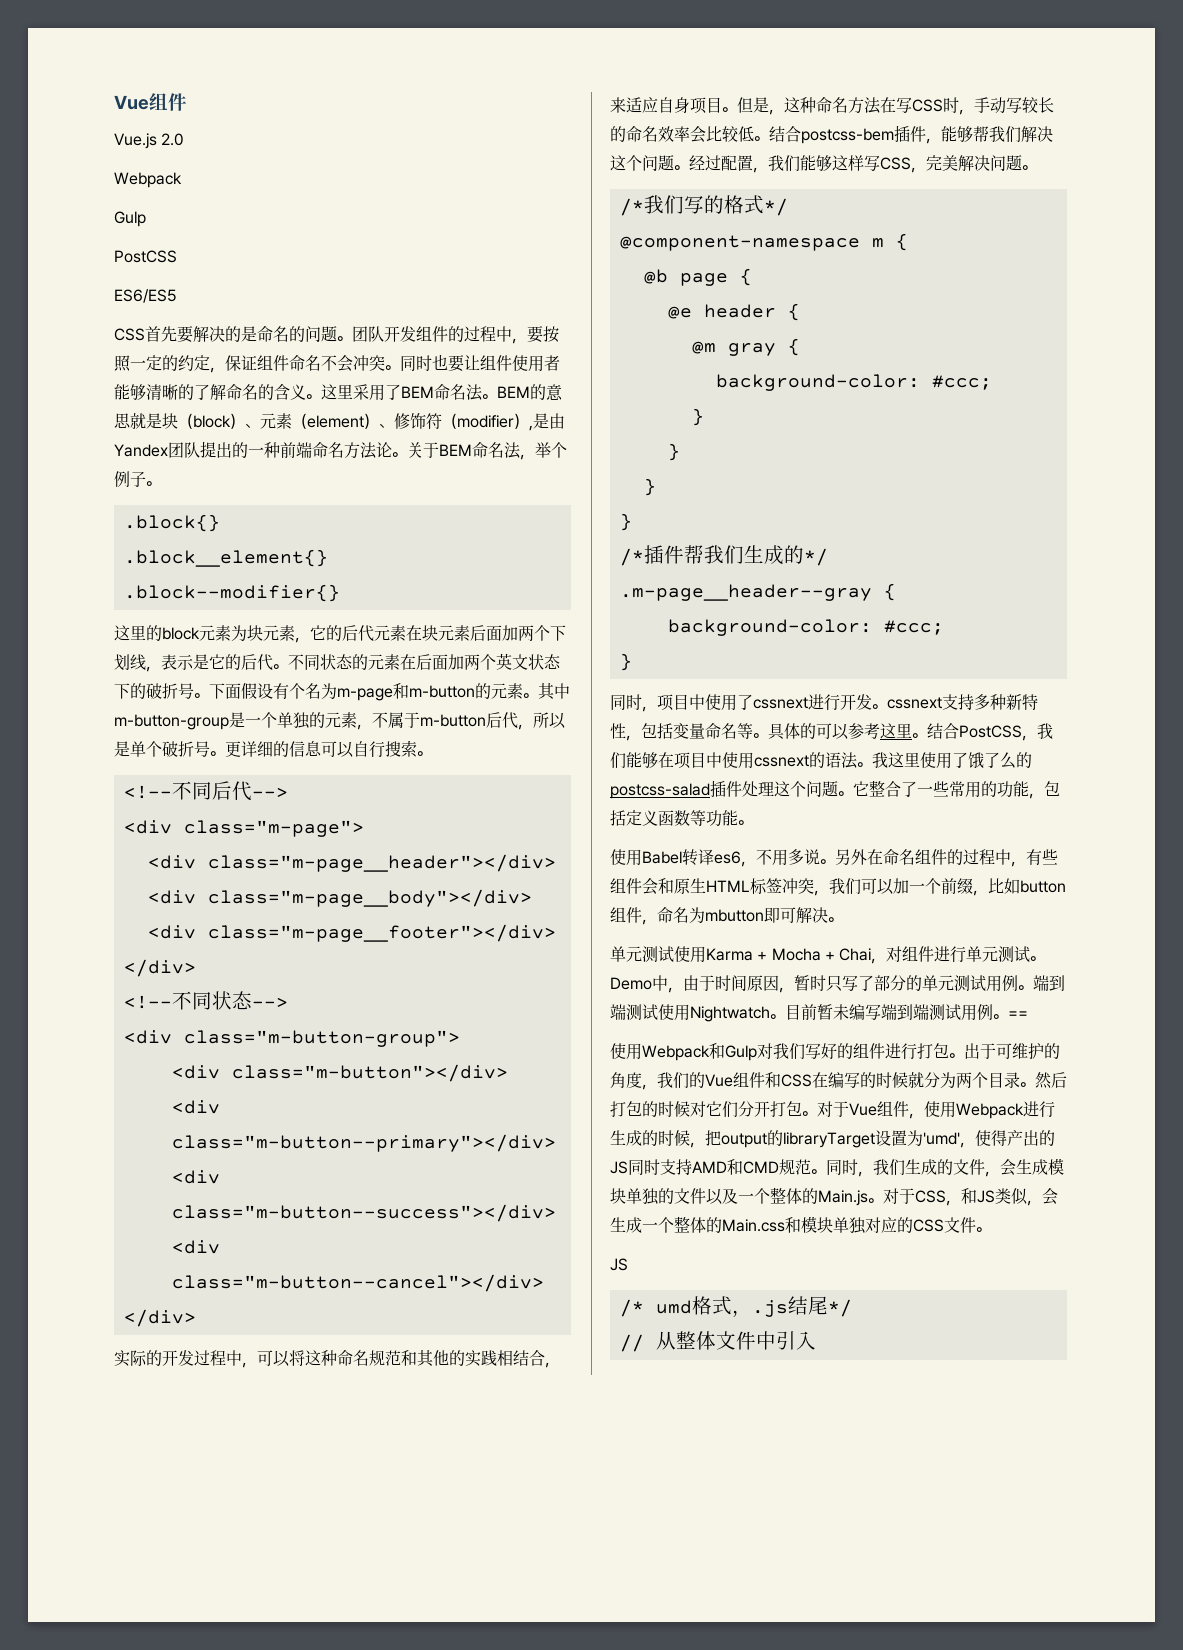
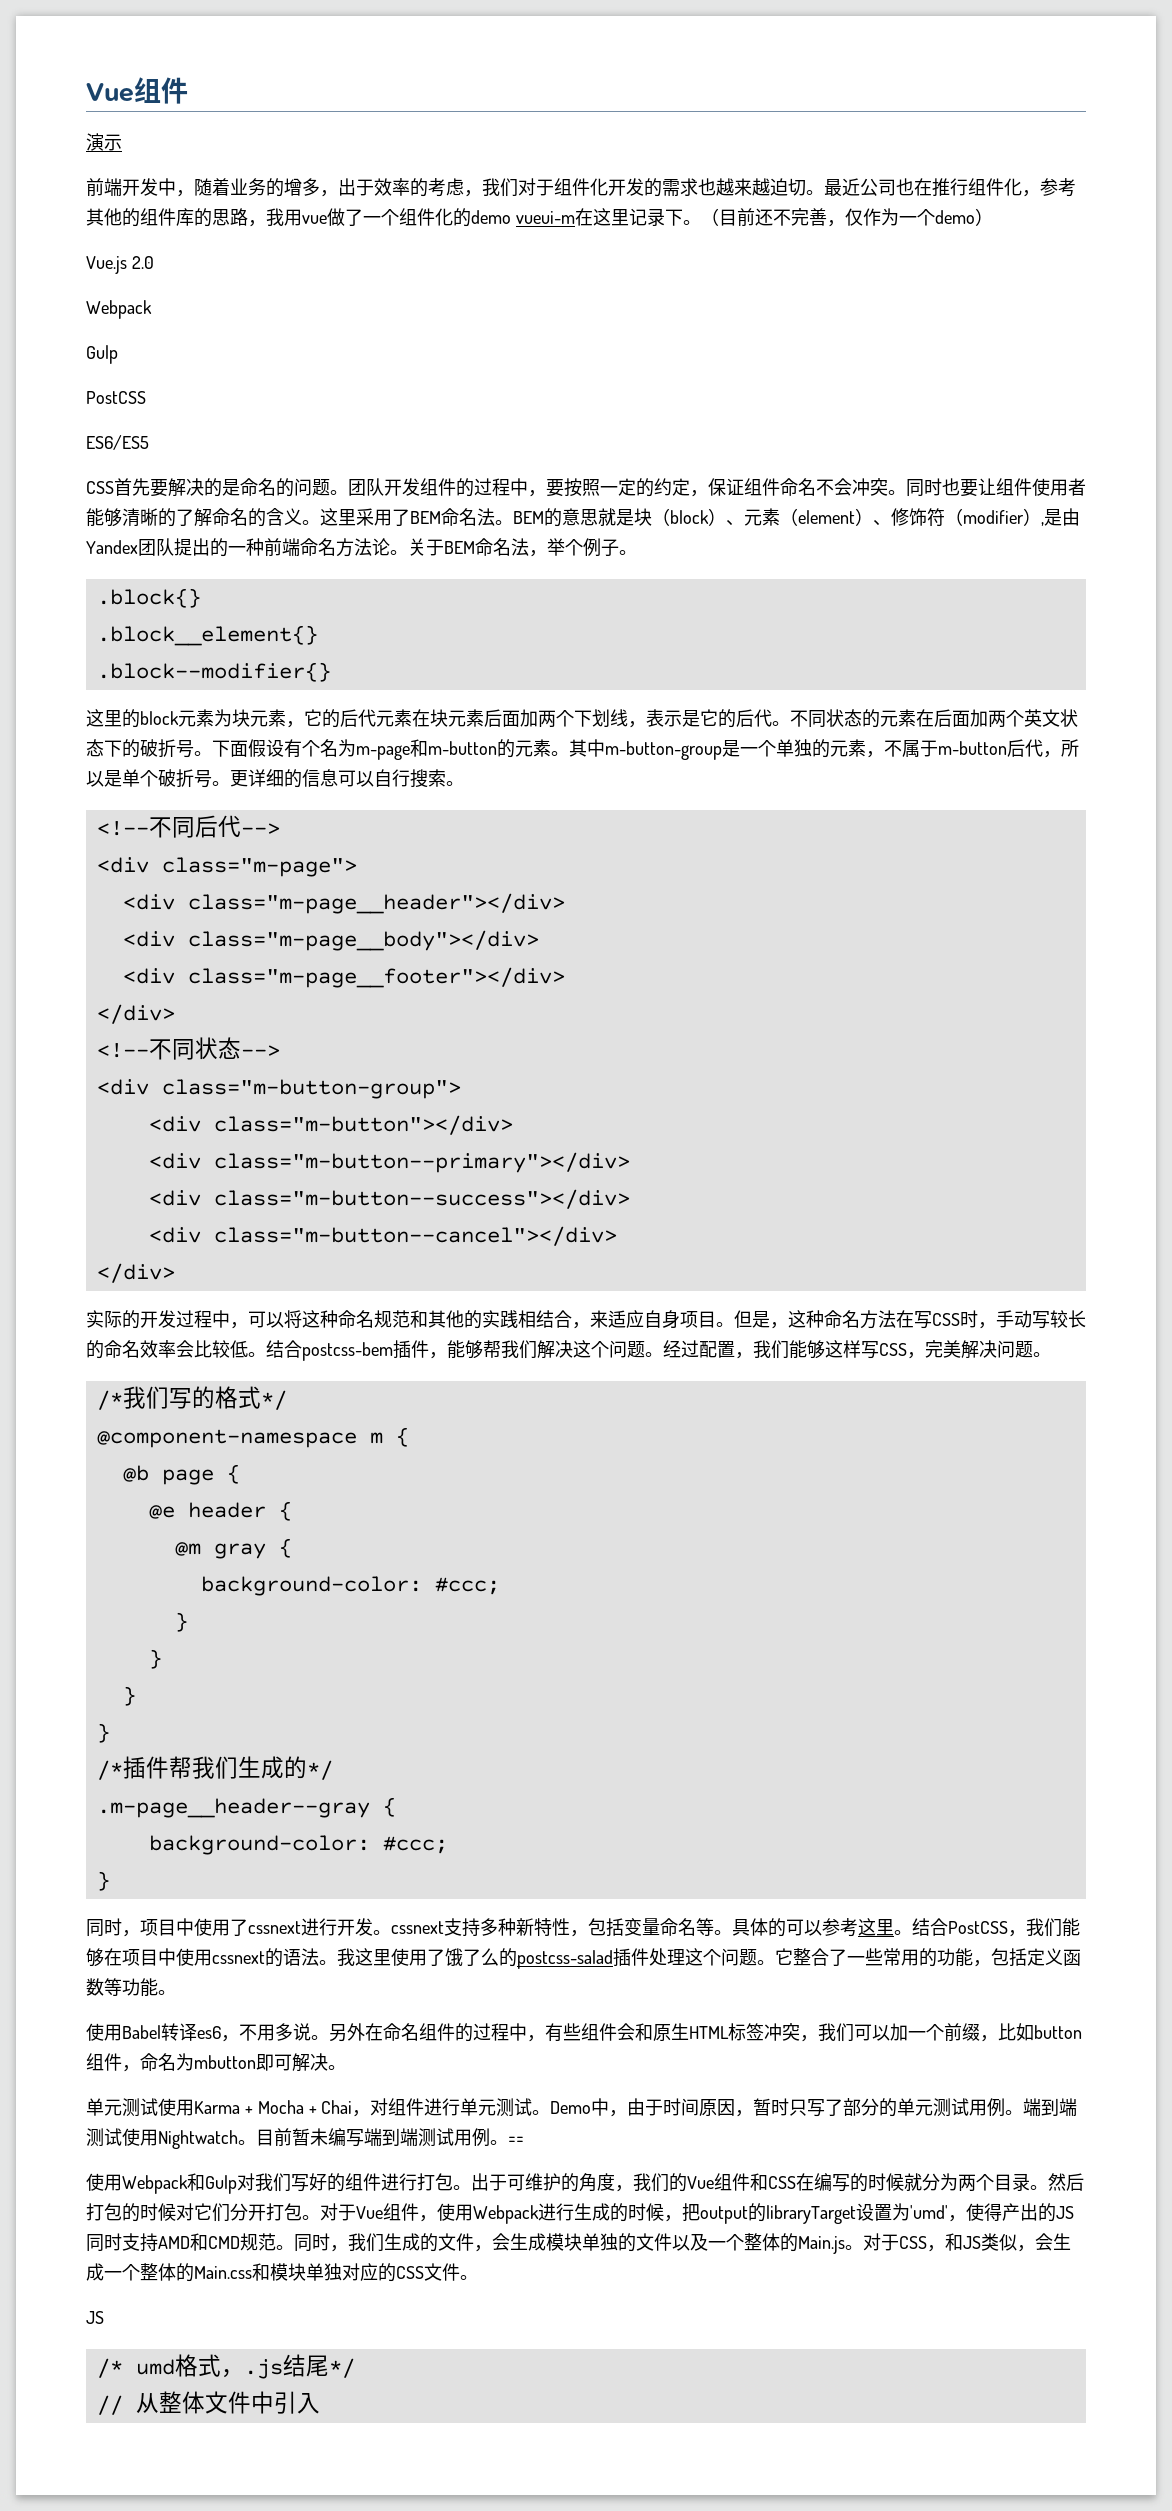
[114,93,187,111] Vue组件 -> [86,77,188,104] [86,133,122,151] [86,178,1076,197] [86,208,993,227] Vue组件 // 演示 // 前端开发中，随着业务的增多，出于效率的考虑，我们对于组件化开发的需求也越来越迫切。最近公司也在推行组件化，参考其他的组件库的思路，我用vue做了一个组件化的demo vueui-m在这里记录下。（目前还不完善，仅作为一个demo）

